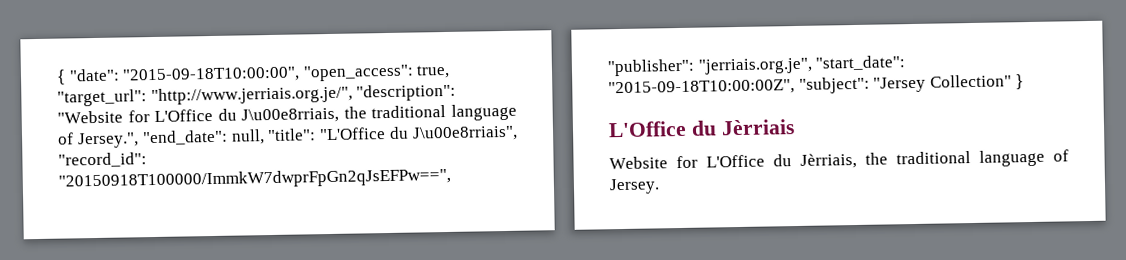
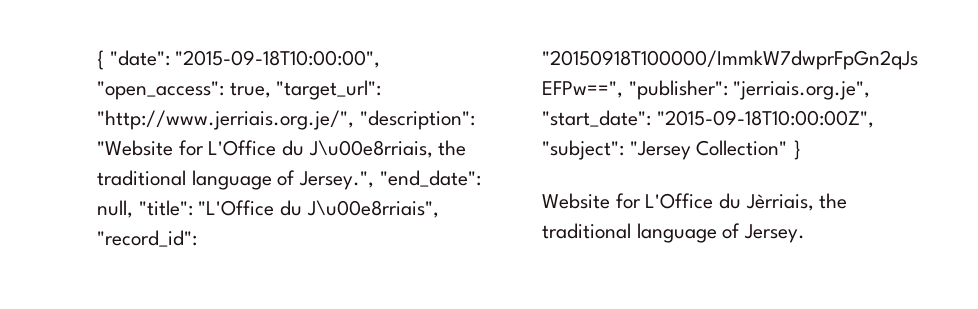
[608,119,795,138] // L'Office du Jèrriais -> (802, 150) none

